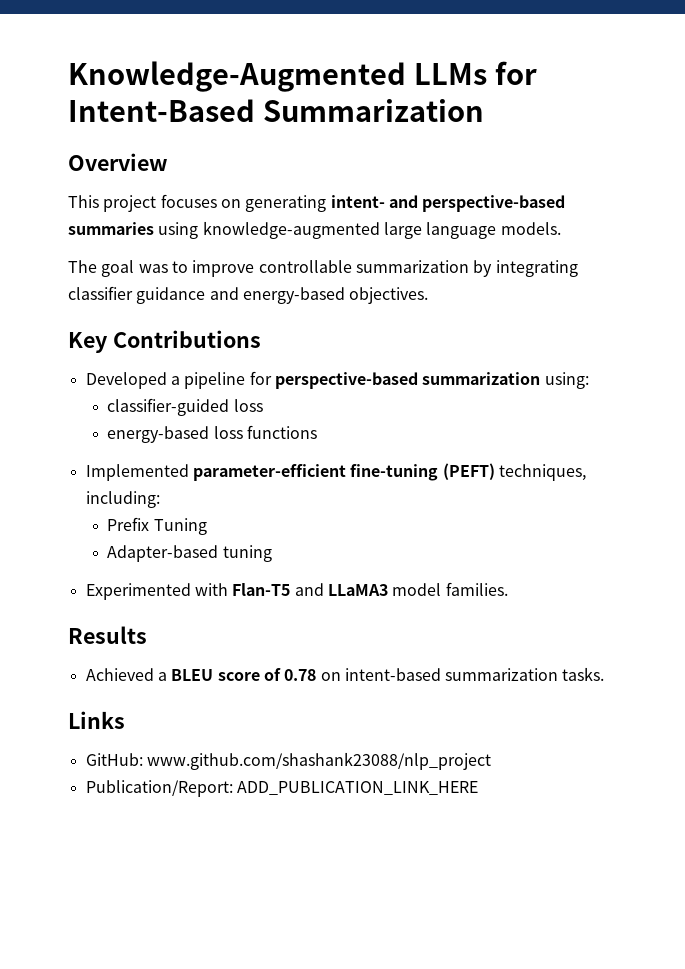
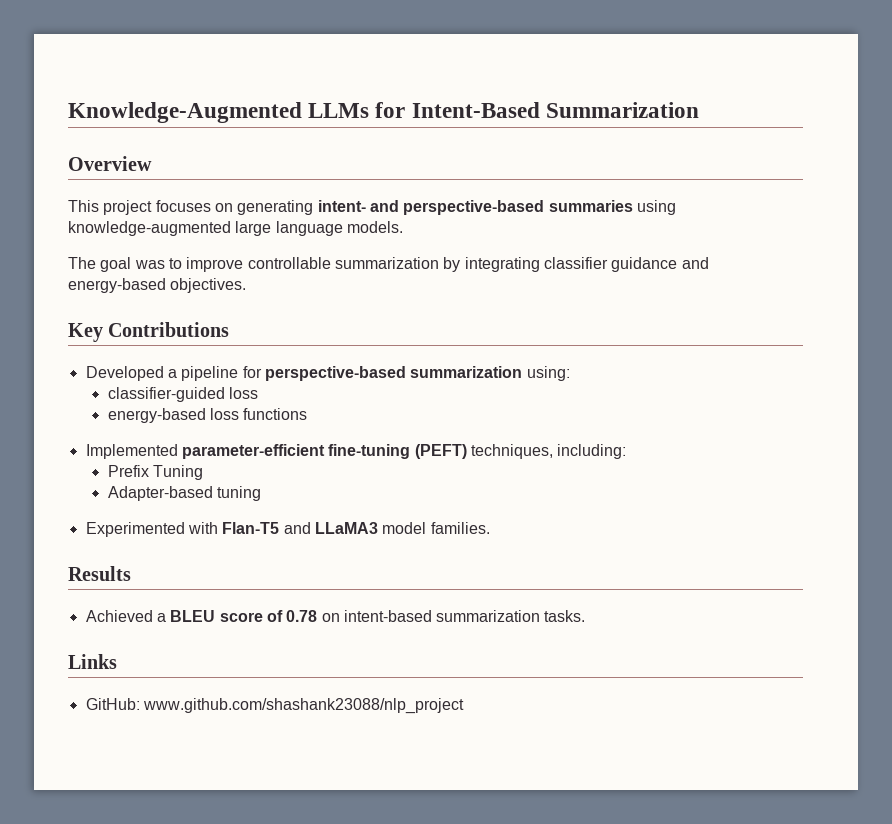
[85,780,478,797] // Publication/Report: ADD_PUBLICATION_LINK_HERE -> (464, 706) none

